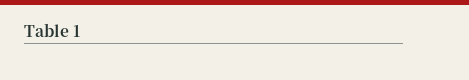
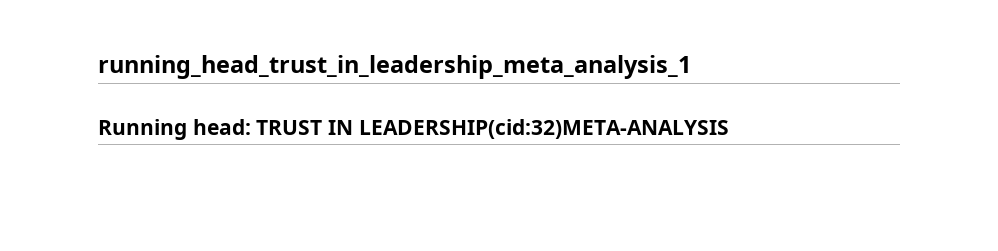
[24,23,81,37] Table 1 -> [98,55,691,79] [98,119,729,140] running_head_trust_in_leadership_meta_analysis_1 // Running head: TRUST IN LEADERSHIP(cid:32)META-ANALYSIS

